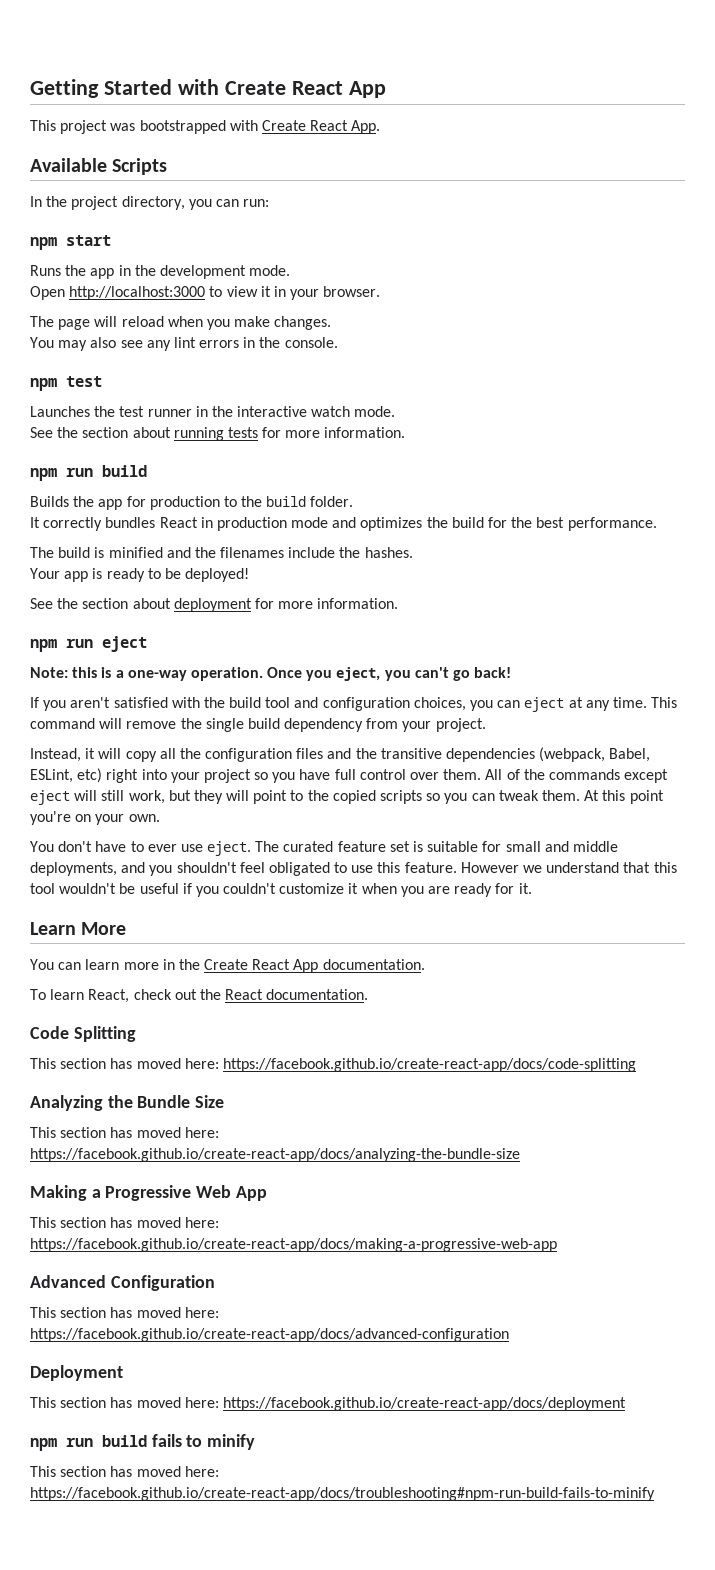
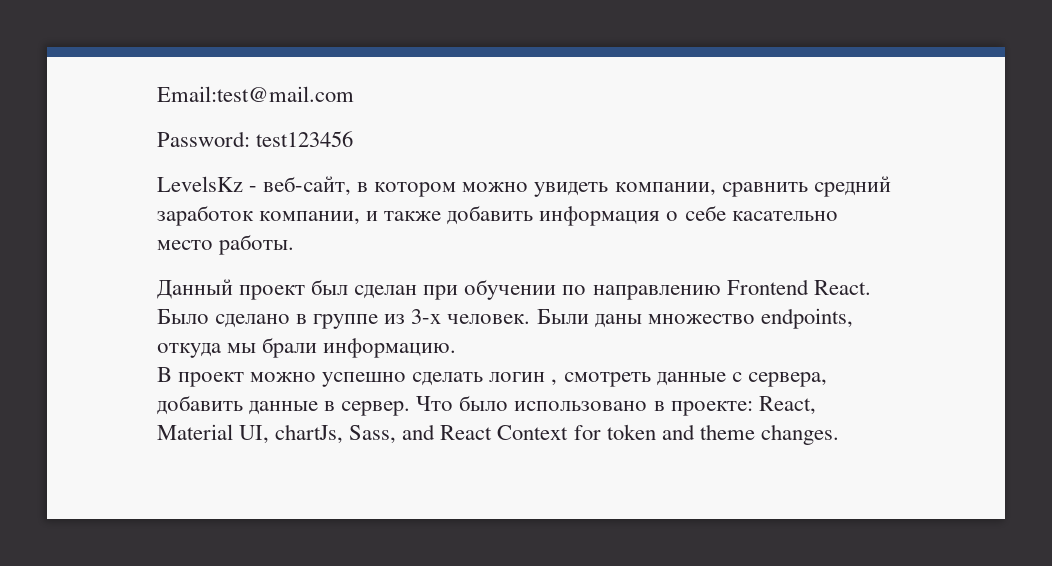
[30,79,386,98] [30,120,381,134] [30,158,168,175] [30,196,270,210] [30,235,111,250] [30,265,291,279] [30,286,381,300] [30,316,332,330] [30,337,338,351] [30,376,102,391] [30,406,396,417] [30,427,406,441] [30,465,147,481] [30,496,354,510] [30,517,657,531] [30,547,413,558] [30,568,250,582] [30,598,399,612] [30,636,147,652] [30,667,512,681] [30,697,678,712] [30,718,486,732] [30,747,651,762] [30,768,669,783] [30,790,664,805] [30,811,160,825] [30,841,618,856] [30,862,677,876] [30,883,532,897] [30,922,127,935] [30,959,425,973] [30,989,369,1003] [30,1026,136,1042] [30,1058,636,1072] [30,1095,225,1111] [30,1127,219,1138] [30,1148,520,1162] [30,1185,267,1201] [30,1217,219,1228] [30,1238,557,1252] [30,1275,215,1291] [30,1307,219,1318] [30,1328,509,1342] [30,1365,123,1381] [30,1397,626,1411] [30,1434,256,1451] [30,1466,219,1477] [30,1487,655,1501] Getting Started with Create React App // This project was bootstrapped with Create React App. // Available Scripts // In the project directory, you can run: // npm start // Runs the app in the development mode. // Open http://localhost:3000 to view it in your browser. // The page will reload when you make changes. // You may also see any lint errors in the console. // npm test // Launches the test runner in the interactive watch mode. // See the section about running tests for more information. // npm run build // Builds the app for production to the build folder. // It correctly bundles React in production mode and optimizes the build for the best performance. // The build is minified and the filenames include the hashes. // Your app is ready to be deployed! // See the section about deployment for more information. // npm run eject // Note: this is a one-way operation. Once you eject, you can't go back! // If you aren't satisfied with the build tool and configuration choices, you can eject at any time. This command will remove the single build dependency from your project. // Instead, it will copy all the configuration files and the transitive dependencies (webpack, Babel, ESLint, etc) right into your project so you have full control over them. All of the commands except eject will still work, but they will point to the copied scripts so you can tweak them. At this point you're on your own. // You don't have to ever use eject. The curated feature set is suitable for small and middle deployments, and you shouldn't feel obligated to use this feature. However we understand that this tool wouldn't be useful if you couldn't customize it when you are ready for it. // Learn More // You can learn more in the Create React App documentation. // To learn React, check out the React documentation. // Code Splitting // This section has moved here: https://facebook.github.io/create-react-app/docs/code-splitting // Analyzing the Bundle Size // This section has moved here: https://facebook.github.io/create-react-app/docs/analyzing-the-bundle-size // Making a Progressive Web App // This section has moved here: https://facebook.github.io/create-react-app/docs/making-a-progressive-web-app // Advanced Configuration // This section has moved here: https://facebook.github.io/create-react-app/docs/advanced-configuration // Deployment // This section has moved here: https://facebook.github.io/create-react-app/docs/deployment // npm run build fails to minify // This section has moved here: https://facebook.github.io/create-react-app/docs/troubleshooting#npm-run-build-fails-to-minify -> [157,86,354,102] [157,131,354,147] [157,176,891,197] [157,205,838,226] [157,234,295,255] [157,279,871,300] [157,308,853,329] [157,337,457,358] [157,367,827,387] [157,395,816,416] [157,424,839,445] Email:test@mail.com // Password: test123456 // LevelsKz - веб-сайт, в котором можно увидеть компании, сравнить средний заработок компании, и также добавить информация о себе касательно место работы. // Данный проект был сделан при обучении по направлению Frontend React. Было сделано в группе из 3-х человек. Были даны множество endpoints, откуда мы брали информацию. // В проект можно успешно сделать логин , смотреть данные с сервера, добавить данные в сервер. Что было использовано в проекте: React, Material UI, chartJs, Sass, and React Context for token and theme changes.

